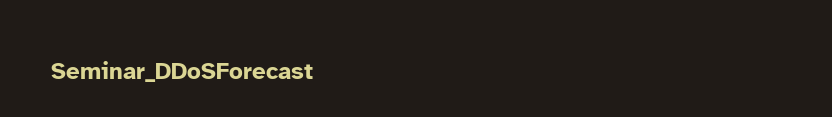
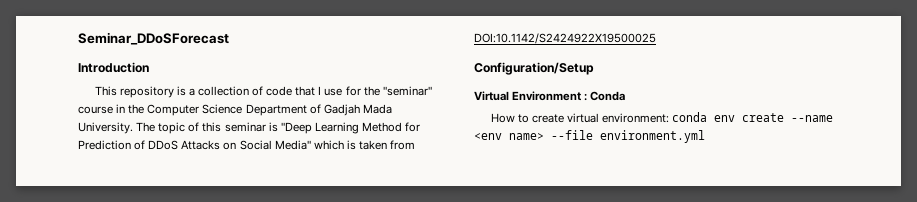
(313, 71) none -> [78,62,149,73] [94,86,432,98] [78,104,392,116] [78,122,421,134] [78,140,416,150] [474,33,656,44] [474,62,594,75] [474,91,626,101] [490,112,834,123] [474,130,705,143] // Introduction // This repository is a collection of code that I use for the "seminar" course in the Computer Science Department of Gadjah Mada University. The topic of this seminar is "Deep Learning Method for Prediction of DDoS Attacks on Social Media" which is taken from DOI:10.1142/S2424922X19500025 // Configuration/Setup // Virtual Environment : Conda // How to create virtual environment: conda env create --name <env name> --file environment.yml

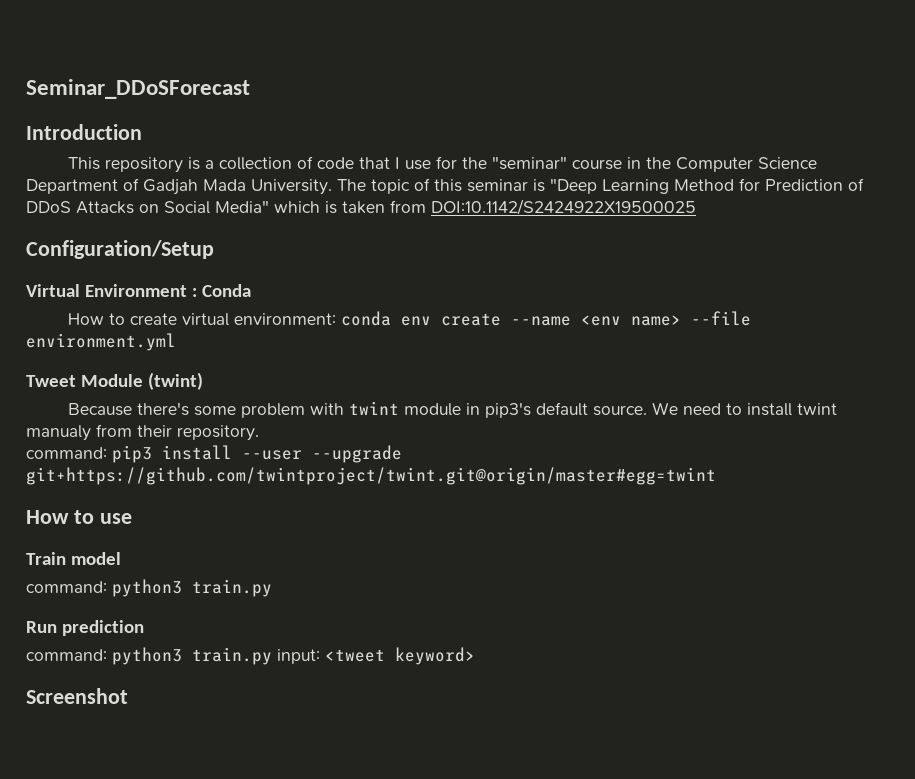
(705, 136) none -> [26,372,203,390] [68,401,838,418] [26,424,259,441] [26,445,402,463] [26,467,716,485] [26,510,132,524] [26,552,121,565] [26,579,272,597] [26,620,144,636] [26,647,475,665] [26,688,128,704] // Tweet Module (twint) // Because there's some problem with twint module in pip3's default source. We need to install twint manualy from their repository. // command: pip3 install --user --upgrade git+https://github.com/twintproject/twint.git@origin/master#egg=twint // How to use // Train model // command: python3 train.py // Run prediction // command: python3 train.py input: <tweet keyword> // Screenshot

